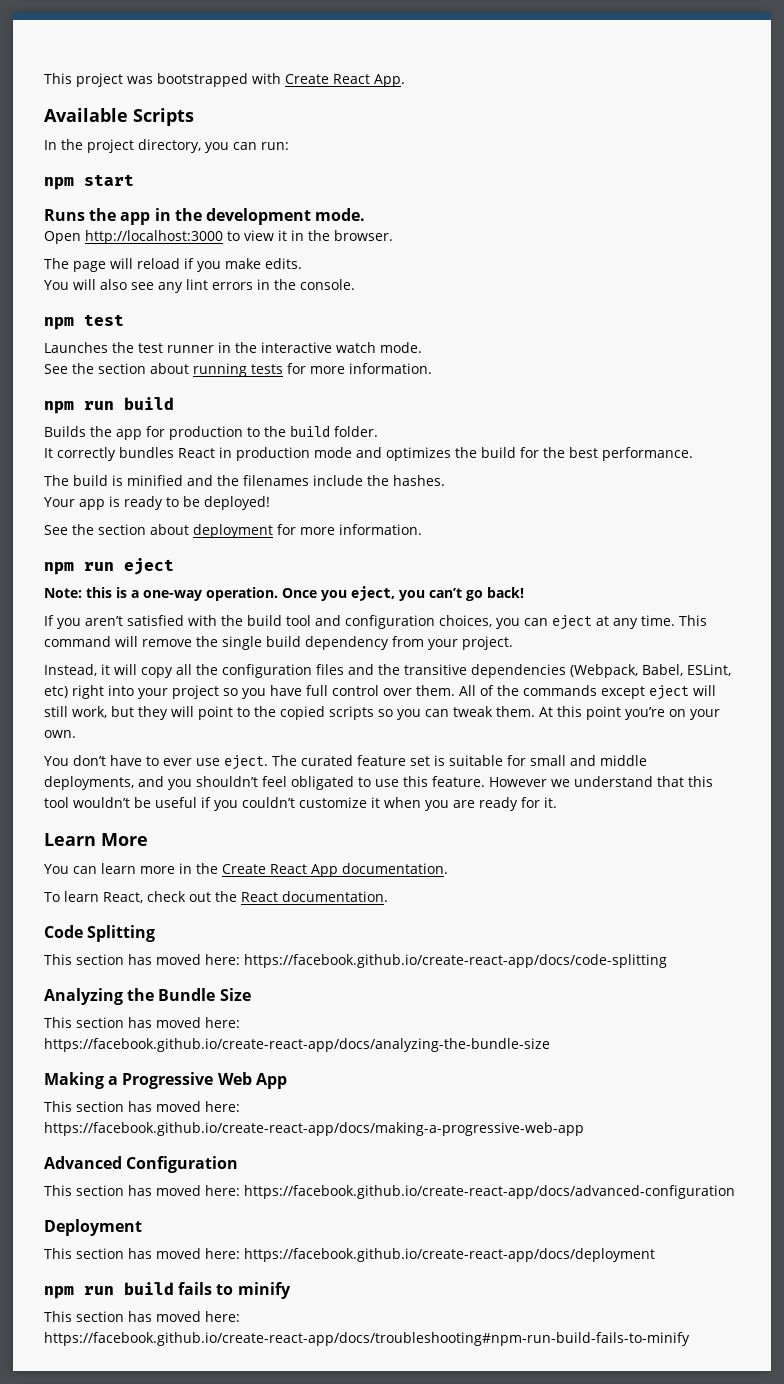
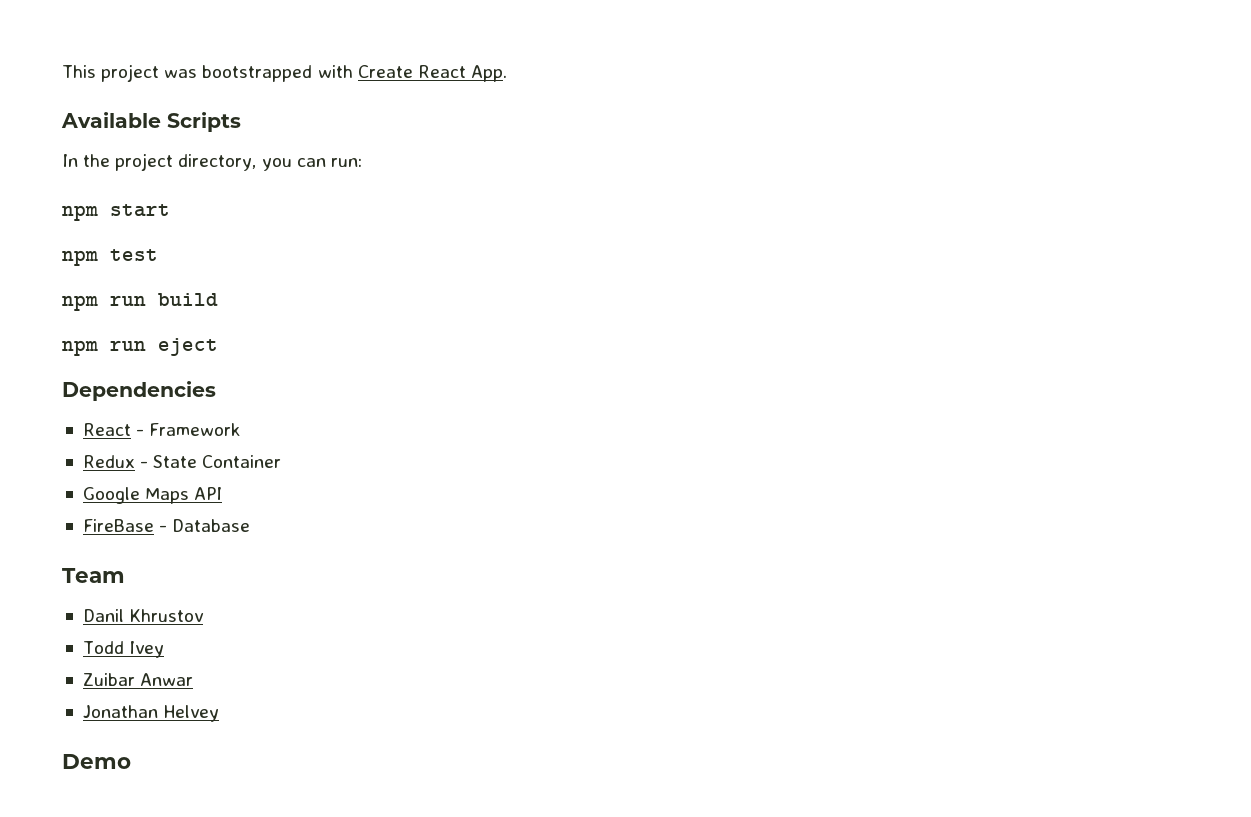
[44,208,366,225] [44,230,393,244] [44,258,302,272] [44,279,355,293] [44,314,124,330] [44,342,422,353] [44,363,432,377] [44,397,174,414] [44,425,378,440] [44,447,693,461] [44,475,445,486] [44,496,270,510] [44,524,422,538] [44,558,174,575] [44,586,524,602] [44,615,707,630] [44,636,513,650] [44,664,731,678] [44,685,716,700] [44,706,720,720] [44,730,76,738] [44,755,647,770] [44,776,713,790] [44,797,557,811] [44,833,148,846] [44,863,448,877] [44,891,388,903] [44,925,156,942] [44,954,667,968] [44,988,251,1005] [44,1017,240,1028] [44,1038,550,1052] [44,1072,287,1089] [44,1101,240,1112] [44,1122,584,1136] [44,1156,239,1173] [44,1185,735,1199] [44,1219,142,1236] [44,1248,655,1262] [44,1282,291,1299] [44,1311,240,1322] [44,1332,690,1346] Runs the app in the development mode. // Open http://localhost:3000 to view it in the browser. // The page will reload if you make edits. // You will also see any lint errors in the console. // npm test // Launches the test runner in the interactive watch mode. // See the section about running tests for more information. // npm run build // Builds the app for production to the build folder. // It correctly bundles React in production mode and optimizes the build for the best performance. // The build is minified and the filenames include the hashes. // Your app is ready to be deployed! // See the section about deployment for more information. // npm run eject // Note: this is a one-way operation. Once you eject, you can’t go back! // If you aren’t satisfied with the build tool and configuration choices, you can eject at any time. This command will remove the single build dependency from your project. // Instead, it will copy all the configuration files and the transitive dependencies (Webpack, Babel, ESLint, etc) right into your project so you have full control over them. All of the commands except eject will still work, but they will point to the copied scripts so you can tweak them. At this point you’re on your own. // You don’t have to ever use eject. The curated feature set is suitable for small and middle deployments, and you shouldn’t feel obligated to use this feature. However we understand that this tool wouldn’t be useful if you couldn’t customize it when you are ready for it. // Learn More // You can learn more in the Create React App documentation. // To learn React, check out the React documentation. // Code Splitting // This section has moved here: https://facebook.github.io/create-react-app/docs/code-splitting // Analyzing the Bundle Size // This section has moved here: https://facebook.github.io/create-react-app/docs/analyzing-the-bundle-size // Making a Progressive Web App // This section has moved here: https://facebook.github.io/create-react-app/docs/making-a-progressive-web-app // Advanced Configuration // This section has moved here: https://facebook.github.io/create-react-app/docs/advanced-configuration // Deployment // This section has moved here: https://facebook.github.io/create-react-app/docs/deployment // npm run build fails to minify // This section has moved here: https://facebook.github.io/create-react-app/docs/troubleshooting#npm-run-build-fails-to-minify -> [62,249,158,266] [62,293,218,311] [62,338,218,356] [62,381,216,401] [82,423,242,436] [82,455,282,468] [82,487,223,504] [82,519,251,532] [62,568,125,583] [82,609,205,622] [82,641,165,658] [82,673,194,686] [82,705,220,722] [62,754,131,769] npm test // npm run build // npm run eject // Dependencies // React - Framework // Redux - State Container // Google Maps API // FireBase - Database // Team // Danil Khrustov // Todd Ivey // Zuibar Anwar // Jonathan Helvey // Demo

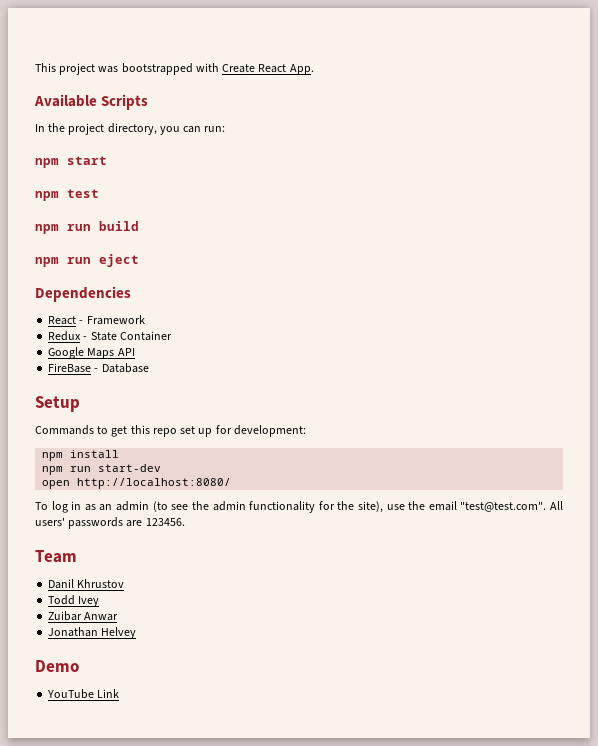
(251, 525) none -> [35,396,80,412] [35,425,306,437] [42,450,120,461] [42,464,162,475] [42,478,232,489] [35,501,563,513] [35,517,185,529] // Setup // Commands to get this repo set up for development: // npm install // npm run start-dev // open http://localhost:8080/ // To log in as an admin (to see the admin functionality for the site), use the email "test@test.com". All users' passwords are 123456.
(131, 761) none -> [47,689,120,699] // YouTube Link

